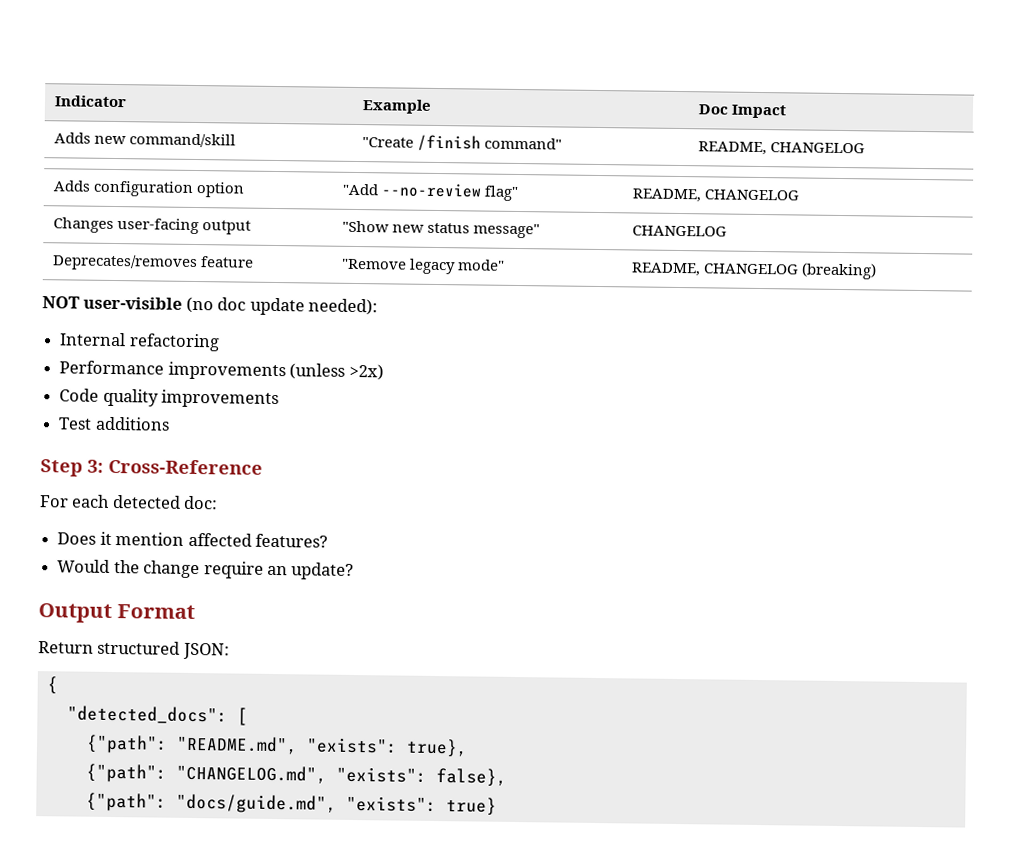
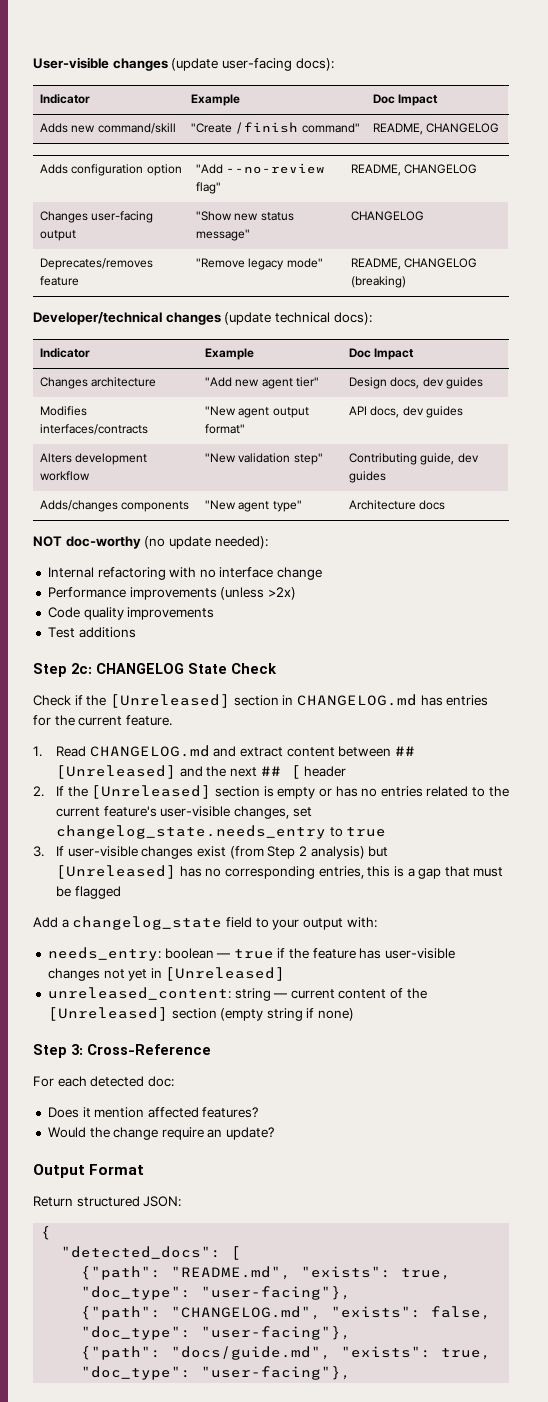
(53, 101) none -> [33,57,334,71] User-visible changes (update user-facing docs): //
[42,296,247,314] NOT user-visible (no doc -> [33,311,372,325] [40,348,91,358] [205,348,255,360] [349,348,415,360] [40,377,157,389] [205,377,319,389] [349,377,483,389] [40,406,88,416] [40,424,149,435] [205,406,309,418] [205,424,246,434] [349,406,463,418] [40,453,148,465] [40,471,91,481] [205,453,323,465] [349,453,479,465] [349,471,387,483] [40,500,190,512] [205,500,302,512] [349,500,446,510] [33,536,166,549] Developer/technical changes (update technical docs): // Indicator | Example | Doc Impact // Changes architecture | "Add new agent tier" | Design docs, dev guides // Modifies interfaces/contracts | "New agent output format" | API docs, dev guides // Alters development workflow | "New validation step" | Contributing guide, dev guides // Adds/changes components | "New agent type" | Architecture docs // NOT doc-worthy (no
(220, 342) none -> [169,567,323,580] with no interface change
(170, 423) none -> [33,663,277,677] [33,694,489,708] [33,715,172,726] [33,745,415,757] [56,765,347,779] [33,785,509,799] [56,806,312,819] [56,825,387,839] [33,846,389,859] [56,865,504,879] [56,886,121,899] [33,916,377,930] [47,947,456,961] [47,967,286,981] [47,987,427,1001] [47,1007,355,1021] // Step 2c: CHANGELOG State Check // Check if the [Unreleased] section in CHANGELOG.md has entries for the current feature. // 1. Read CHANGELOG.md and extract content between ## [Unreleased] and the next ## [ header // 2. If the [Unreleased] section is empty or has no entries related to the current feature's user-visible changes, set changelog_state.needs_entry to true // 3. If user-visible changes exist (from Step 2 analysis) but [Unreleased] has no corresponding entries, this is a gap that must be flagged // Add a changelog_state field to your output with: // needs_entry: boolean — true if the feature has user-visible changes not yet in [Unreleased] // unreleased_content: string — current content of the [Unreleased] section (empty string if none)
[405,738,468,758] true}, -> [401,1268,452,1280] [81,1286,352,1300] true, "doc_type": "user-facing"},
[435,768,507,787] false}, -> [431,1306,492,1320] [81,1326,352,1340] false, "doc_type": "user-facing"},
[445,797,497,816] true} -> [441,1348,492,1360] [81,1366,352,1380] true, "doc_type": "user-facing"},

